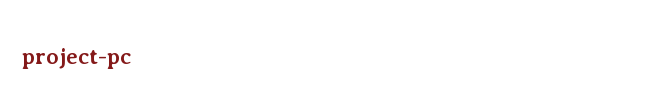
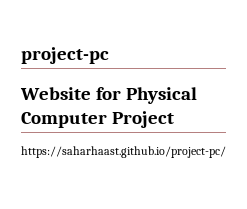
(131, 58) none -> [20,87,197,104] [21,111,174,128] [21,146,226,158] // Website for Physical Computer Project // https://saharhaast.github.io/project-pc/

